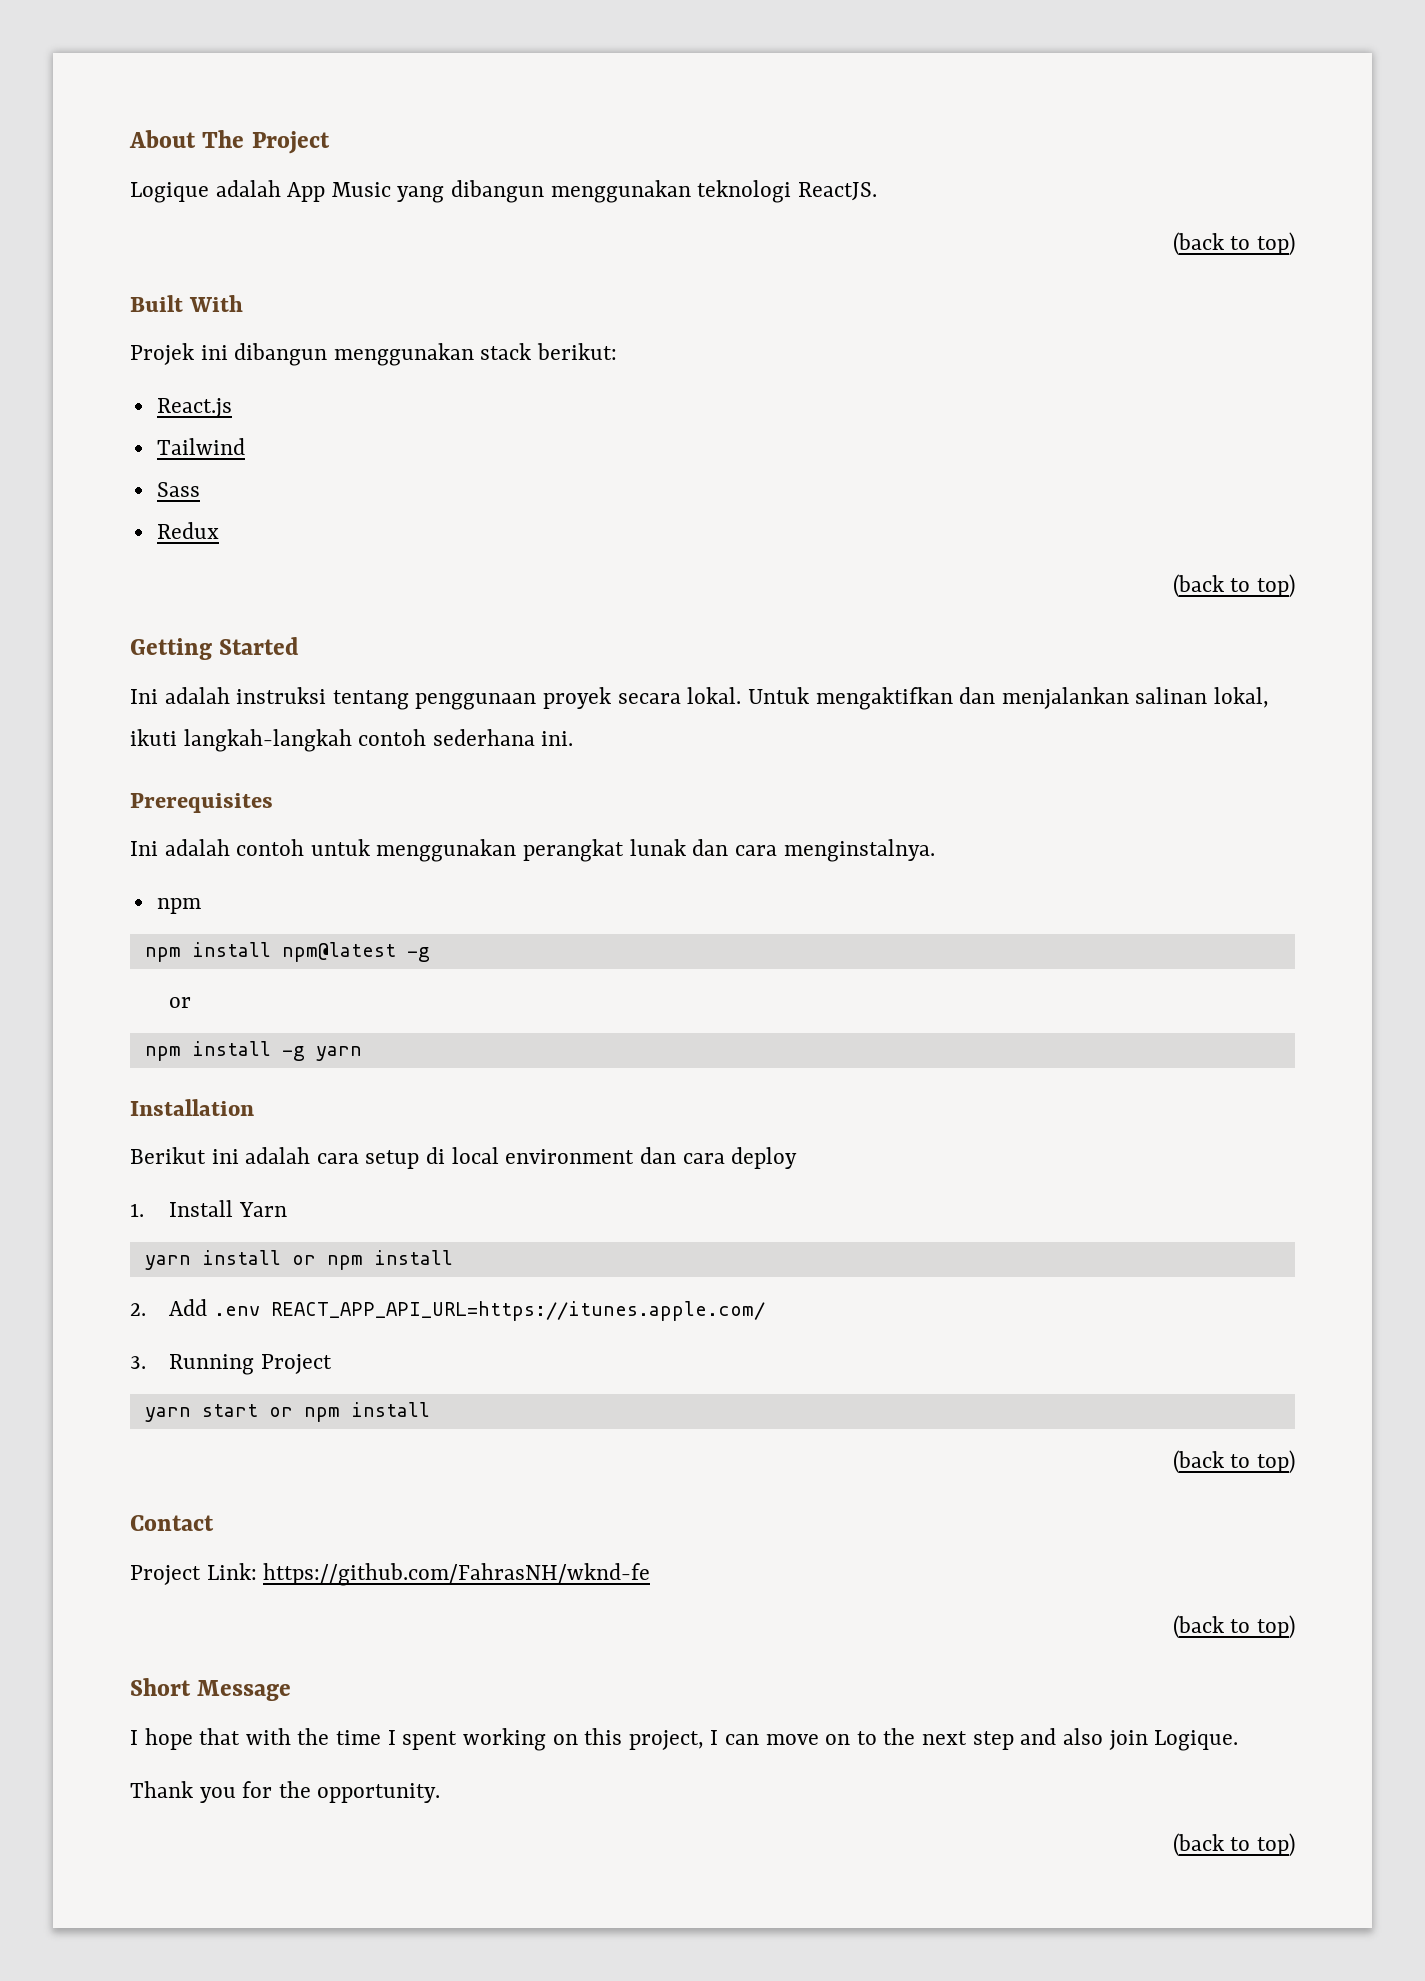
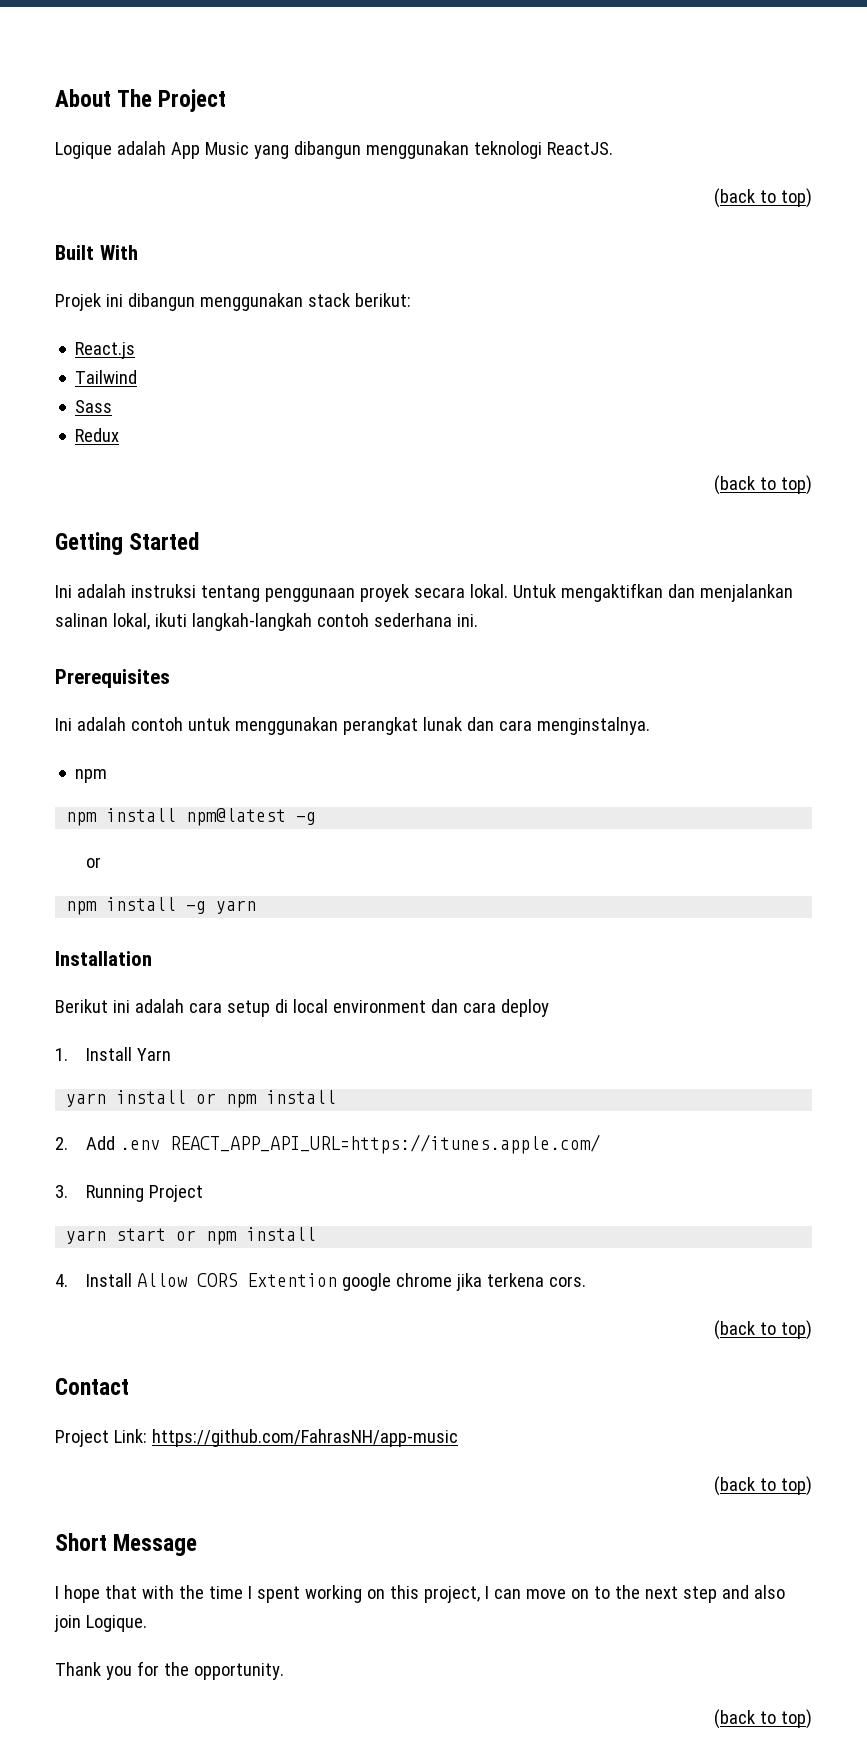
(430, 1409) none -> [55,1273,586,1291] // 4. Install Allow CORS Extention google chrome jika terkena cors.
[263,1563,651,1586] https://github.com/FahrasNH/wknd-fe -> [151,1429,458,1447] https://github.com/FahrasNH/app-music

